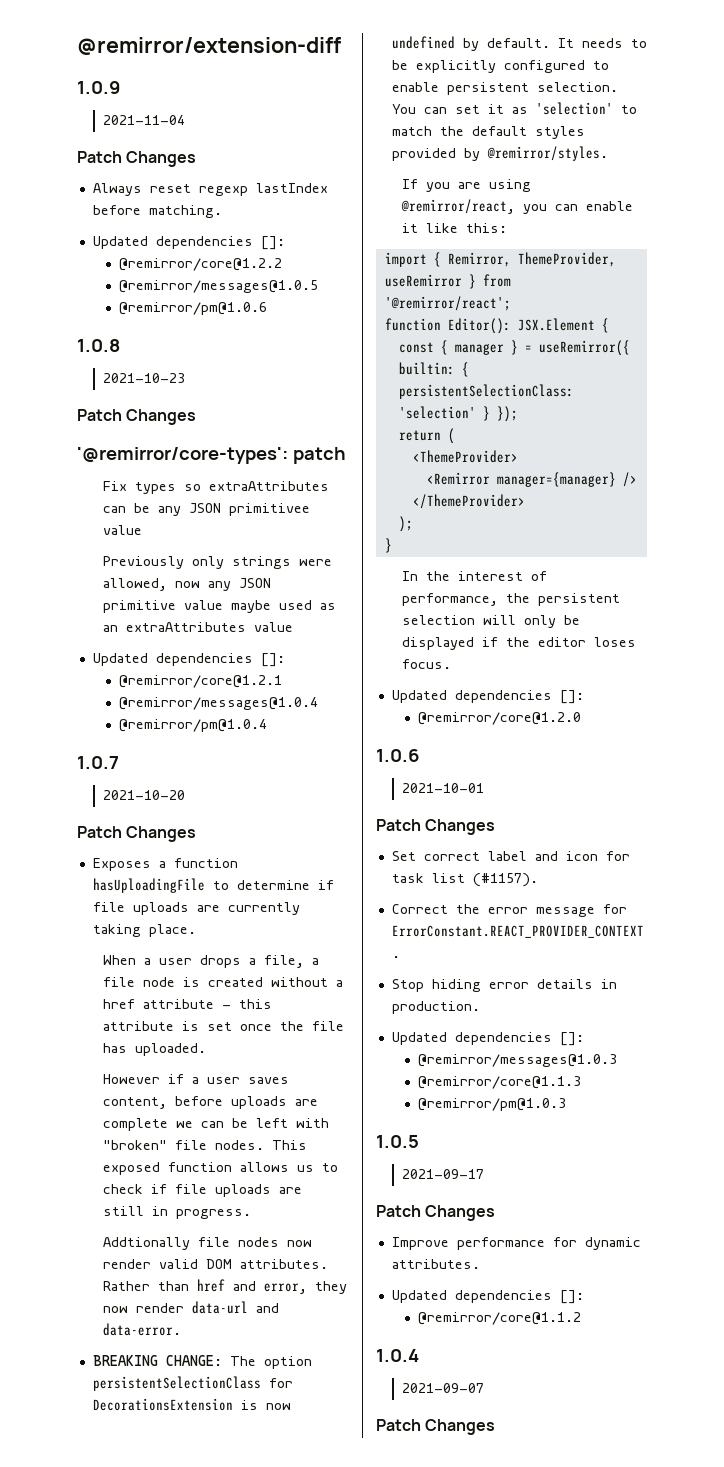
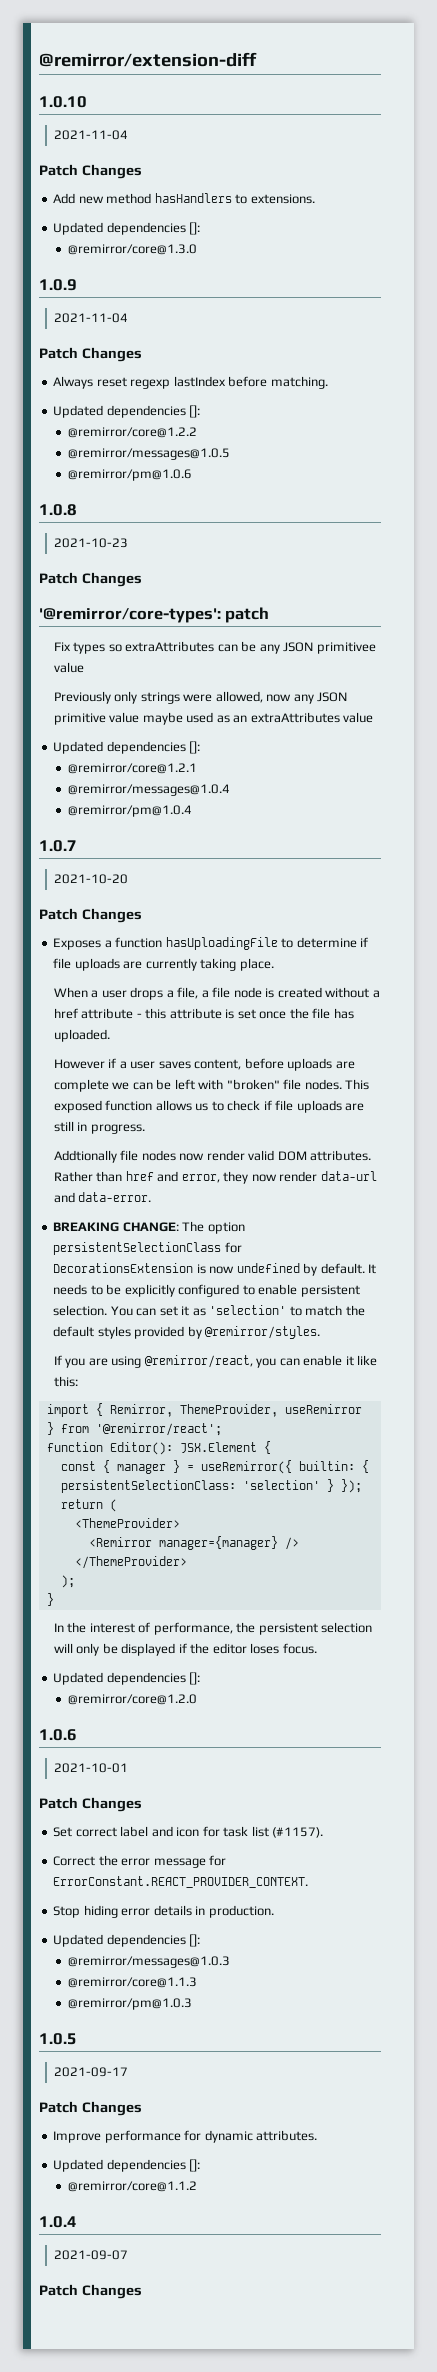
(341, 46) none -> [39,96,87,108] [53,130,128,140] [39,164,142,179] [53,193,315,204] [53,222,201,235] [68,244,198,255] // 1.0.10 // 2021-11-04 // Patch Changes // Add new method hasHandlers to extensions. // Updated dependencies []: // @remirror/core@1.3.0

